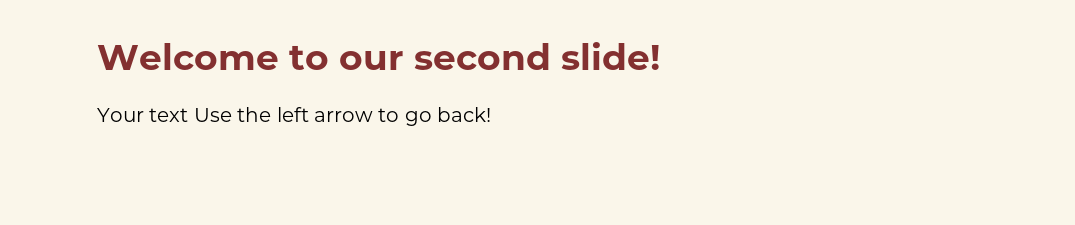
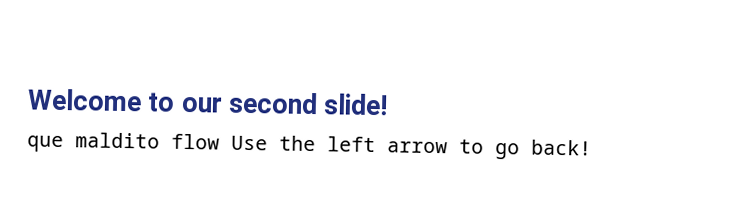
[97,108,189,122] Your text -> [27,132,220,153] que maldito flow

